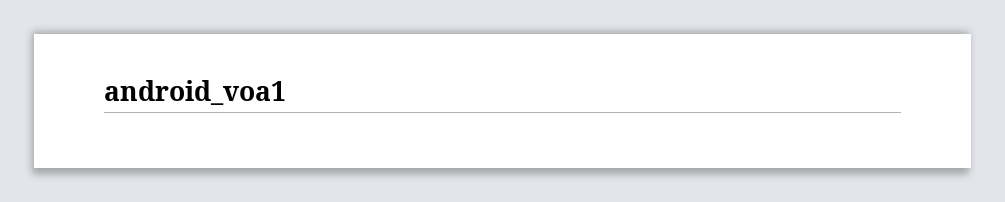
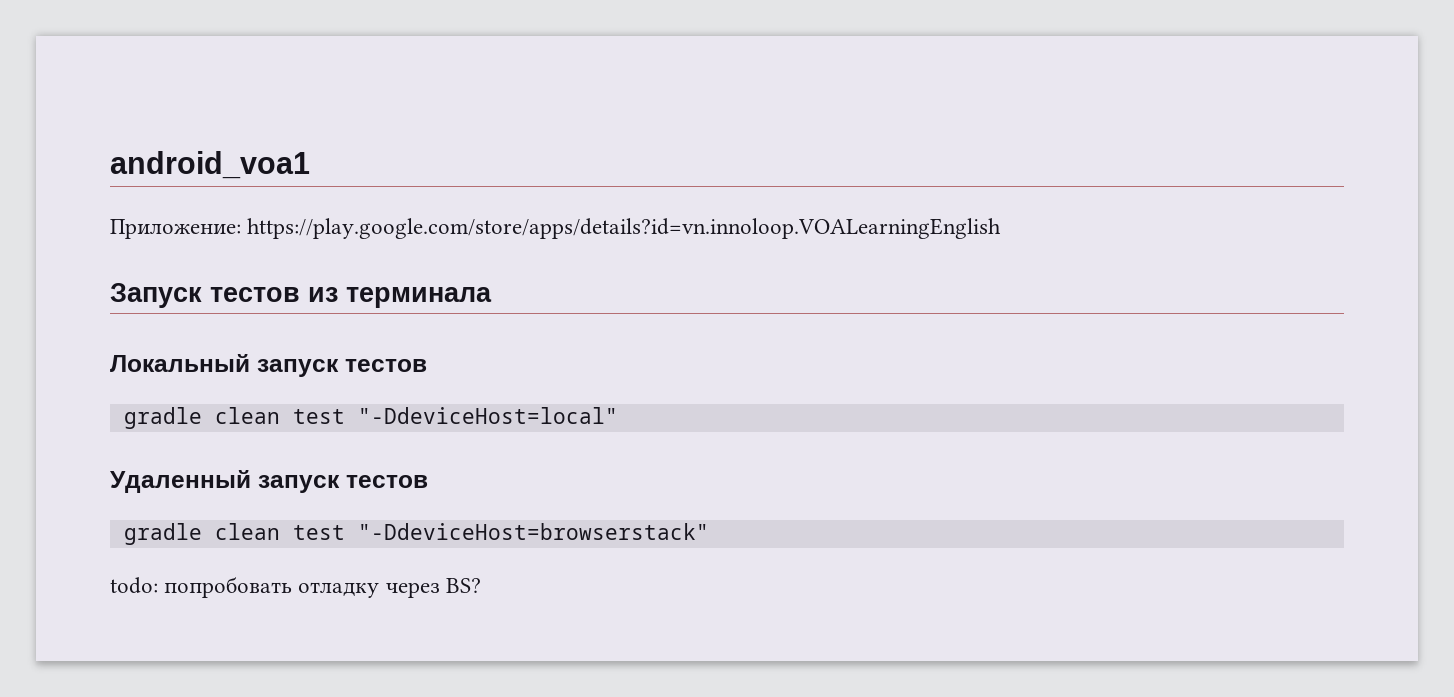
(286, 92) none -> [110,218,1002,239] [110,283,492,308] [110,354,427,377] [123,407,618,429] [110,470,428,493] [123,523,709,545] [110,576,481,598] // Приложение: https://play.google.com/store/apps/details?id=vn.innoloop.VOALearningEnglish // Запуск тестов из терминала // Локальный запуск тестов // gradle clean test "-DdeviceHost=local" // Удаленный запуск тестов // gradle clean test "-DdeviceHost=browserstack" // todo: попробовать отладку через BS?

